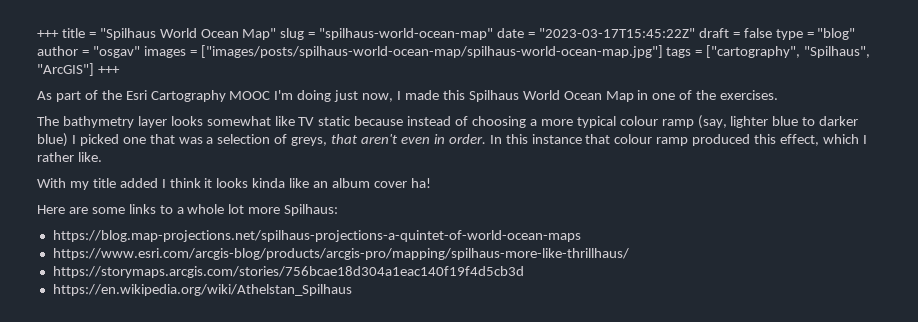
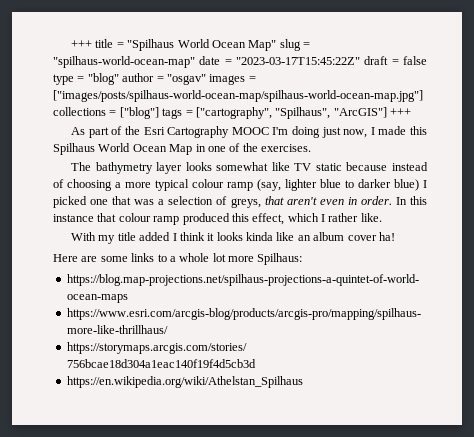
(663, 51) none -> [53,107,159,119] collections = ["blog"]

